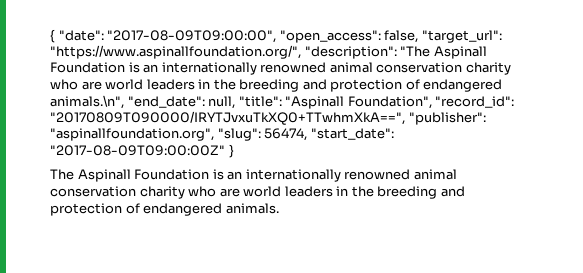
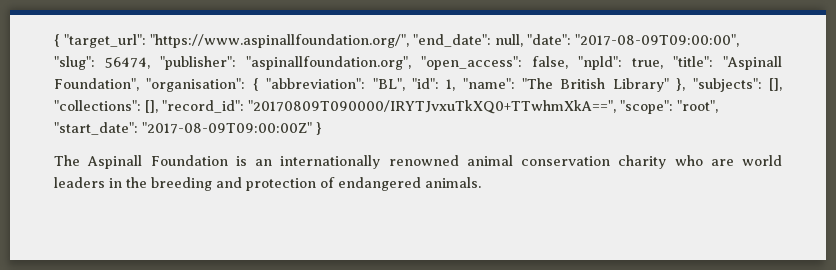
[50,29,502,43] [50,45,487,59] [50,62,511,75] [50,79,503,92] [50,95,515,109] [50,111,486,125] [50,128,308,141] { "date": "2017-08-09T09:00:00", "open_access": false, "target_url": "https://www.aspinallfoundation.org/", "description": "The Aspinall Foundation is an internationally renowned animal conservation charity who are world leaders in the breeding and protection of endangered animals.\n", "end_date": null, "title": "Aspinall Foundation", "record_id": "20170809T090000/IRYTJvxuTkXQ0+TTwhmXkA==", "publisher": "aspinallfoundation.org", "slug": 56474, -> [54,34,739,48] [54,56,782,70] [54,78,782,92] [54,100,718,114] { "target_url": "https://www.aspinallfoundation.org/", "end_date": null, "date": "2017-08-09T09:00:00", "slug": 56474, "publisher": "aspinallfoundation.org", "open_access": false, "npld": true, "title": "Aspinall Foundation", "organisation": { "abbreviation": "BL", "id": 1, "name": "The British Library" }, "subjects": [], "collections": [], "record_id": "20170809T090000/IRYTJvxuTkXQ0+TTwhmXkA==", "scope": "root",

